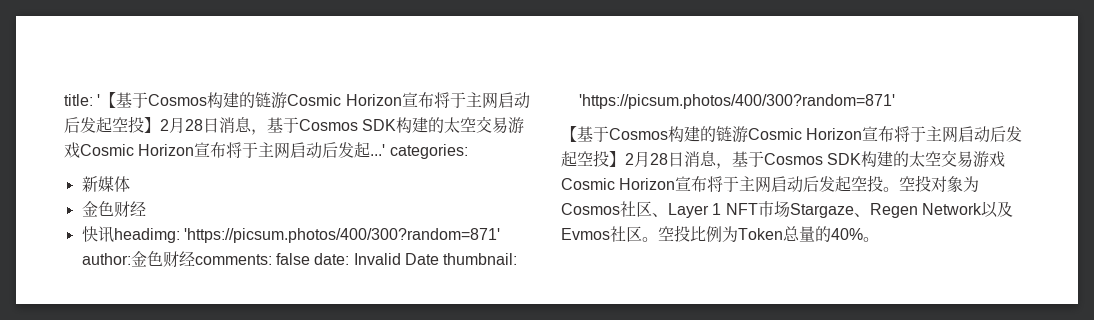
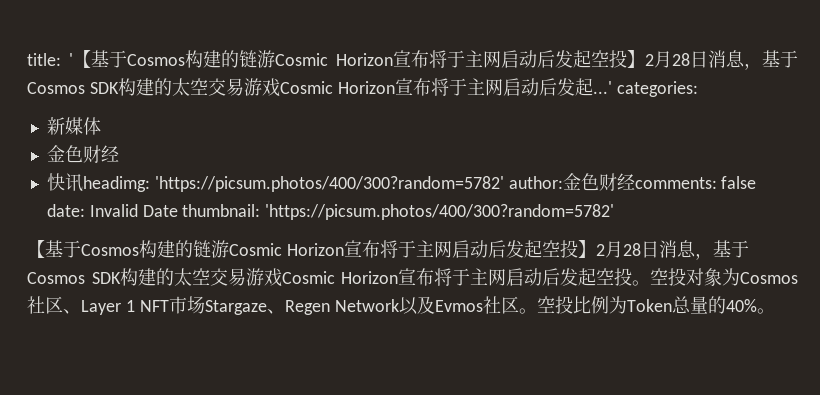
[183,228,500,243] 'https://picsum.photos/400/300?random=871' -> [154,176,504,192] 'https://picsum.photos/400/300?random=5782'
[578,94,895,109] 'https://picsum.photos/400/300?random=871' -> [265,204,615,220] 'https://picsum.photos/400/300?random=5782'

